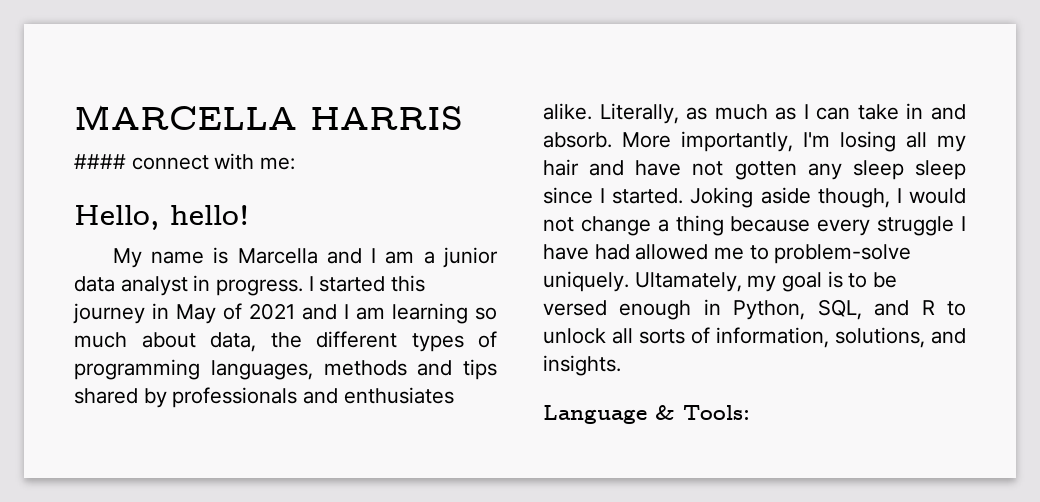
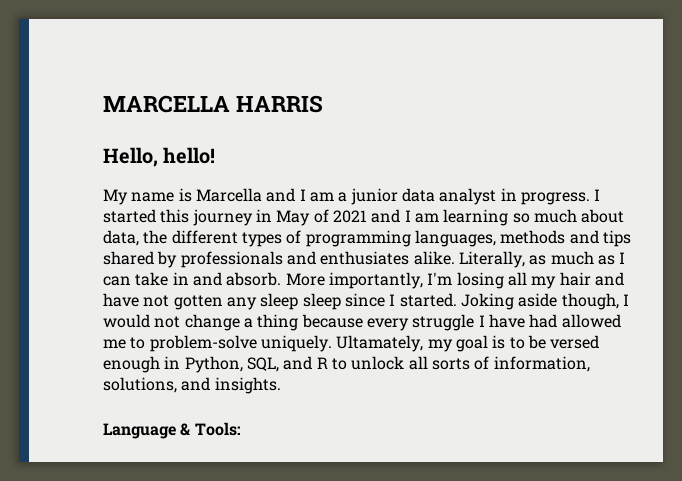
[74,153,296,170] // #### connect with me: -> (324, 104) none

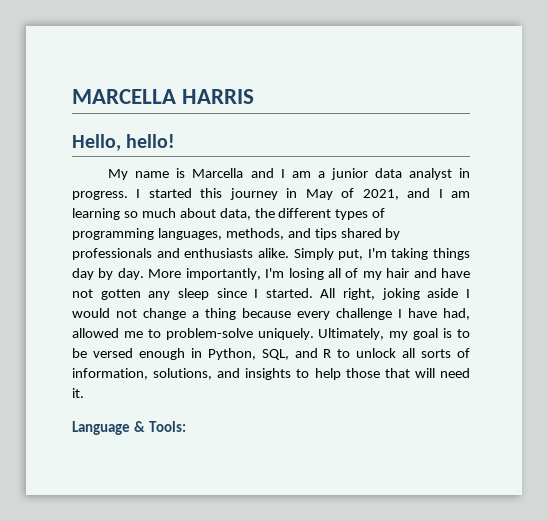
[332,210,367,223] 2021 -> [362,189,399,200] 2021,
[500,230,566,244] methods -> [225,228,284,240] methods,
[320,251,626,268] [103,272,282,286] enthusiates alike. Literally, as much as I can take in and absorb. -> [184,248,470,260] [72,268,144,280] enthusiasts alike. Simply put, I'm taking things day by day.
(527, 279) none -> [345,268,359,278] of
[302,293,341,310] sleep -> (209, 294) none
[460,293,619,310] Joking aside though, -> [320,288,459,300] All right, joking aside
[412,314,475,331] struggle -> [336,308,392,320] challenge
[529,314,558,328] had -> [443,308,470,320] had,
[336,335,424,352] Ultamately, -> [318,328,385,340] Ultimately,
[214,377,281,394] insights. -> [245,368,470,380] [72,388,84,398] insights to help those that will need it.

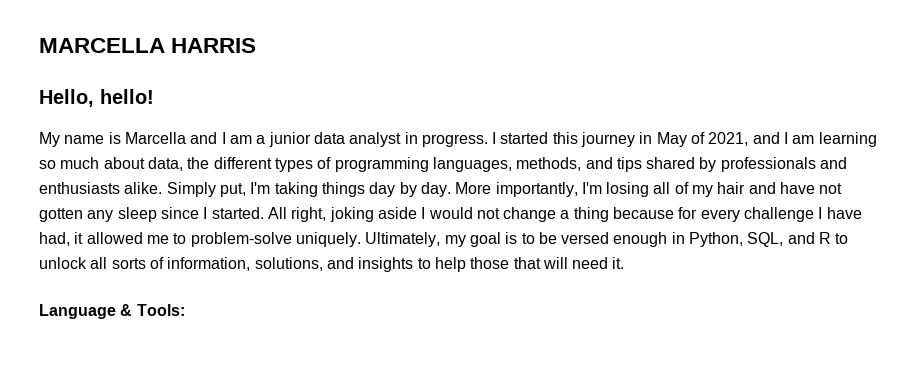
(291, 313) none -> [678,207,698,219] for
(470, 314) none -> [74,232,84,244] it

